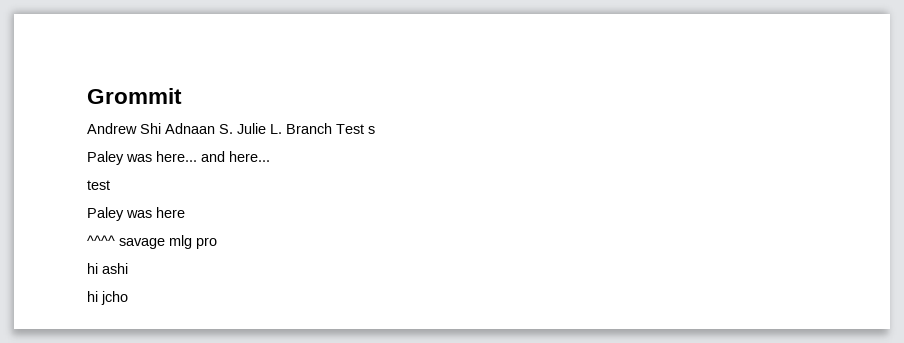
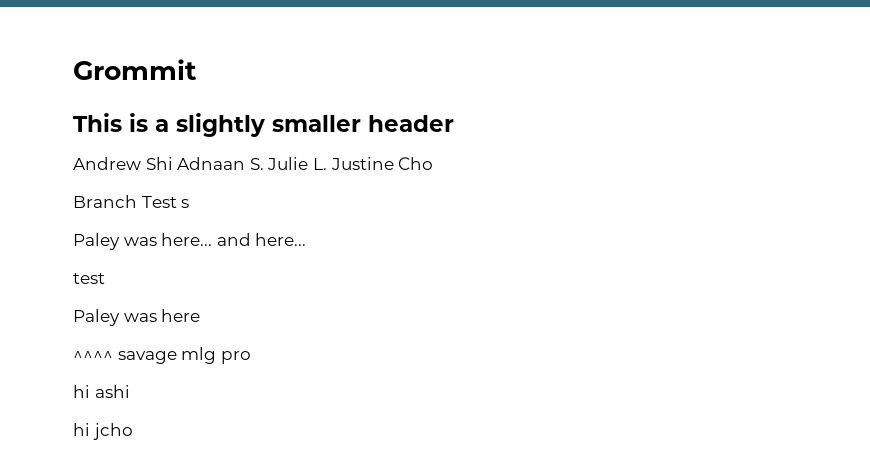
(182, 96) none -> [73,113,454,137] // This is a slightly smaller header
(282, 129) none -> [330,157,434,170] Justine Cho //

